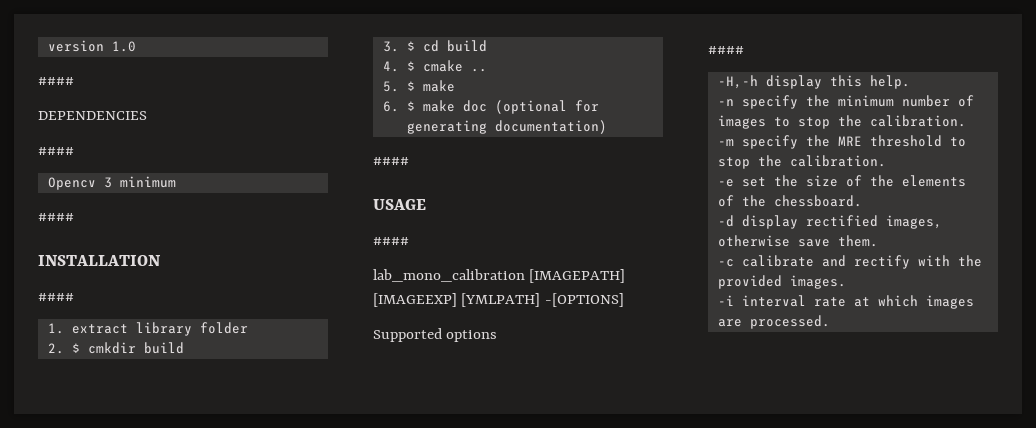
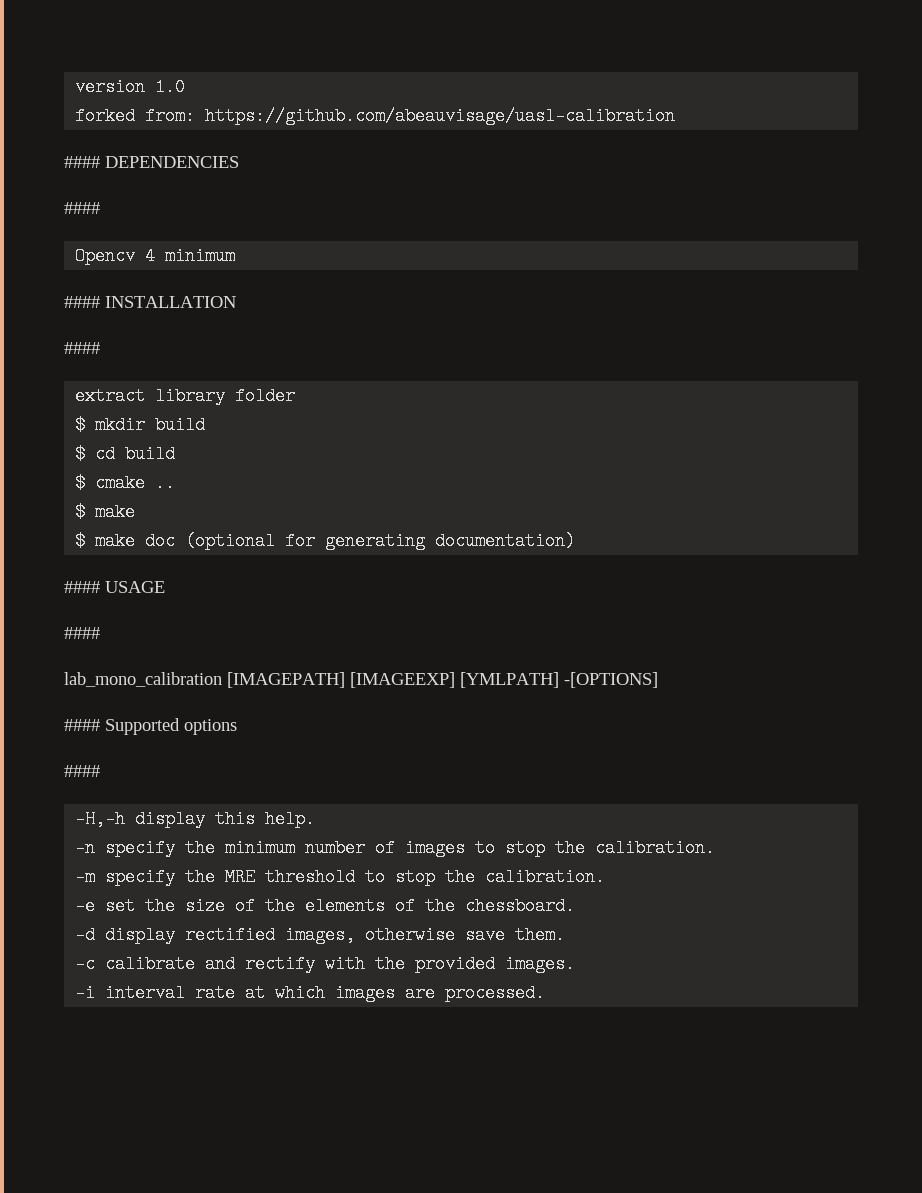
[38,77,74,85] // #### // -> [75,107,676,125] [64,156,100,168] // forked from: https://github.com/abeauvisage/uasl-calibration // ####
[103,177,112,188] 3 -> [145,247,156,265] 4
(74, 217) // -> (100, 302) none
[47,323,64,334] 1. -> (100, 348) none
[47,342,185,354] [382,41,399,52] 2. $ cmkdir build // 3. -> [75,416,206,434] $ mkdir build //
[382,61,399,72] 4. -> (176, 454) none
[382,81,399,92] 5. -> (176, 483) none
[382,101,399,112] 6. -> (136, 512) none
(409, 161) // -> (100, 587) none
(624, 300) none -> [64,719,100,731] ####

